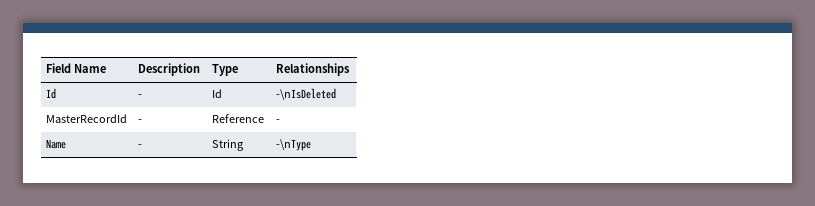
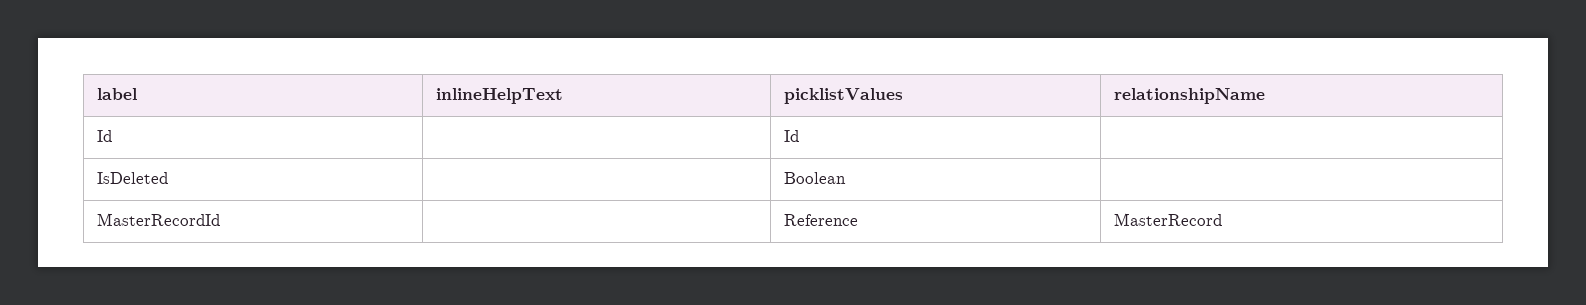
[46,63,107,73] [138,63,201,76] [212,64,239,76] [276,63,351,76] [46,88,57,99] [138,94,143,98] [212,89,223,98] [276,88,337,100] Field Name | Description | Type | Relationships // Id | - | Id | -\nIsDeleted -> [97,88,138,100] [436,88,564,104] [784,88,904,104] [1114,88,1266,104] [97,130,113,142] [784,130,800,142] [97,172,169,184] [784,172,847,184] label | inlineHelpText | picklistValues | relationshipName // Id | | Id | // IsDeleted | | Boolean |
[138,119,143,123] - -> (221, 219) none
[276,119,281,123] [46,139,67,149] [138,144,143,148] [212,139,245,151] [276,139,312,151] - // Name | - | String | -\nType -> [1114,213,1223,226] MasterRecord

